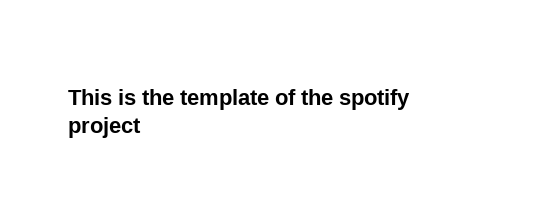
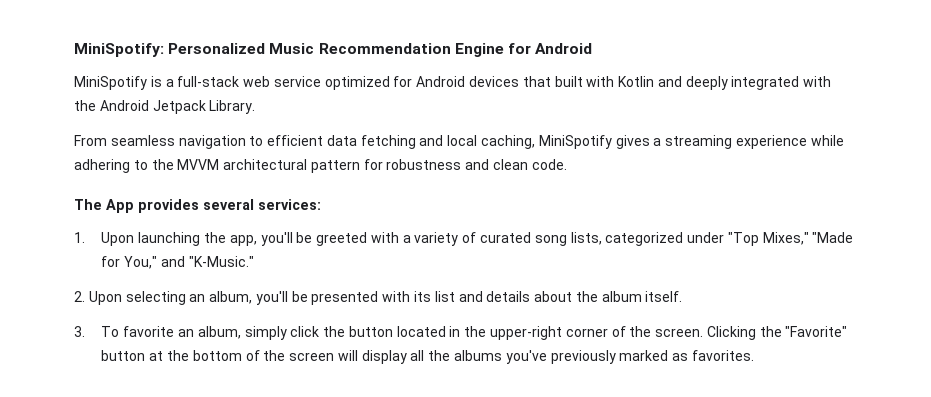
[68,89,410,110] [68,117,141,138] This is the template of the spotify project -> [74,43,593,57] [74,76,832,90] [74,100,256,114] [74,135,844,149] [74,159,567,173] [74,199,321,213] [74,232,854,246] [101,256,254,269] [74,291,683,305] [74,326,848,340] [101,350,754,364] MiniSpotify: Personalized Music Recommendation Engine for Android // MiniSpotify is a full-stack web service optimized for Android devices that built with Kotlin and deeply integrated with the Android Jetpack Library. // From seamless navigation to efficient data fetching and local caching, MiniSpotify gives a streaming experience while adhering to the MVVM architectural pattern for robustness and clean code. // The App provides several services: // 1. Upon launching the app, you'll be greeted with a variety of curated song lists, categorized under "Top Mixes," "Made for You," and "K-Music." // 2. Upon selecting an album, you'll be presented with its list and details about the album itself. // 3. To favorite an album, simply click the button located in the upper-right corner of the screen. Clicking the "Favorite" button at the bottom of the screen will display all the albums you've previously marked as favorites.

